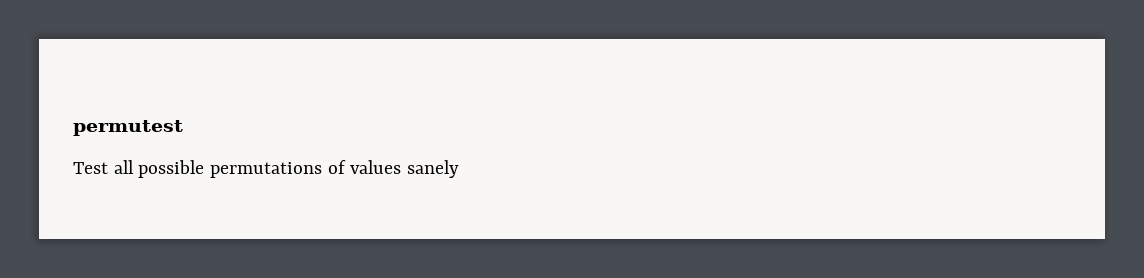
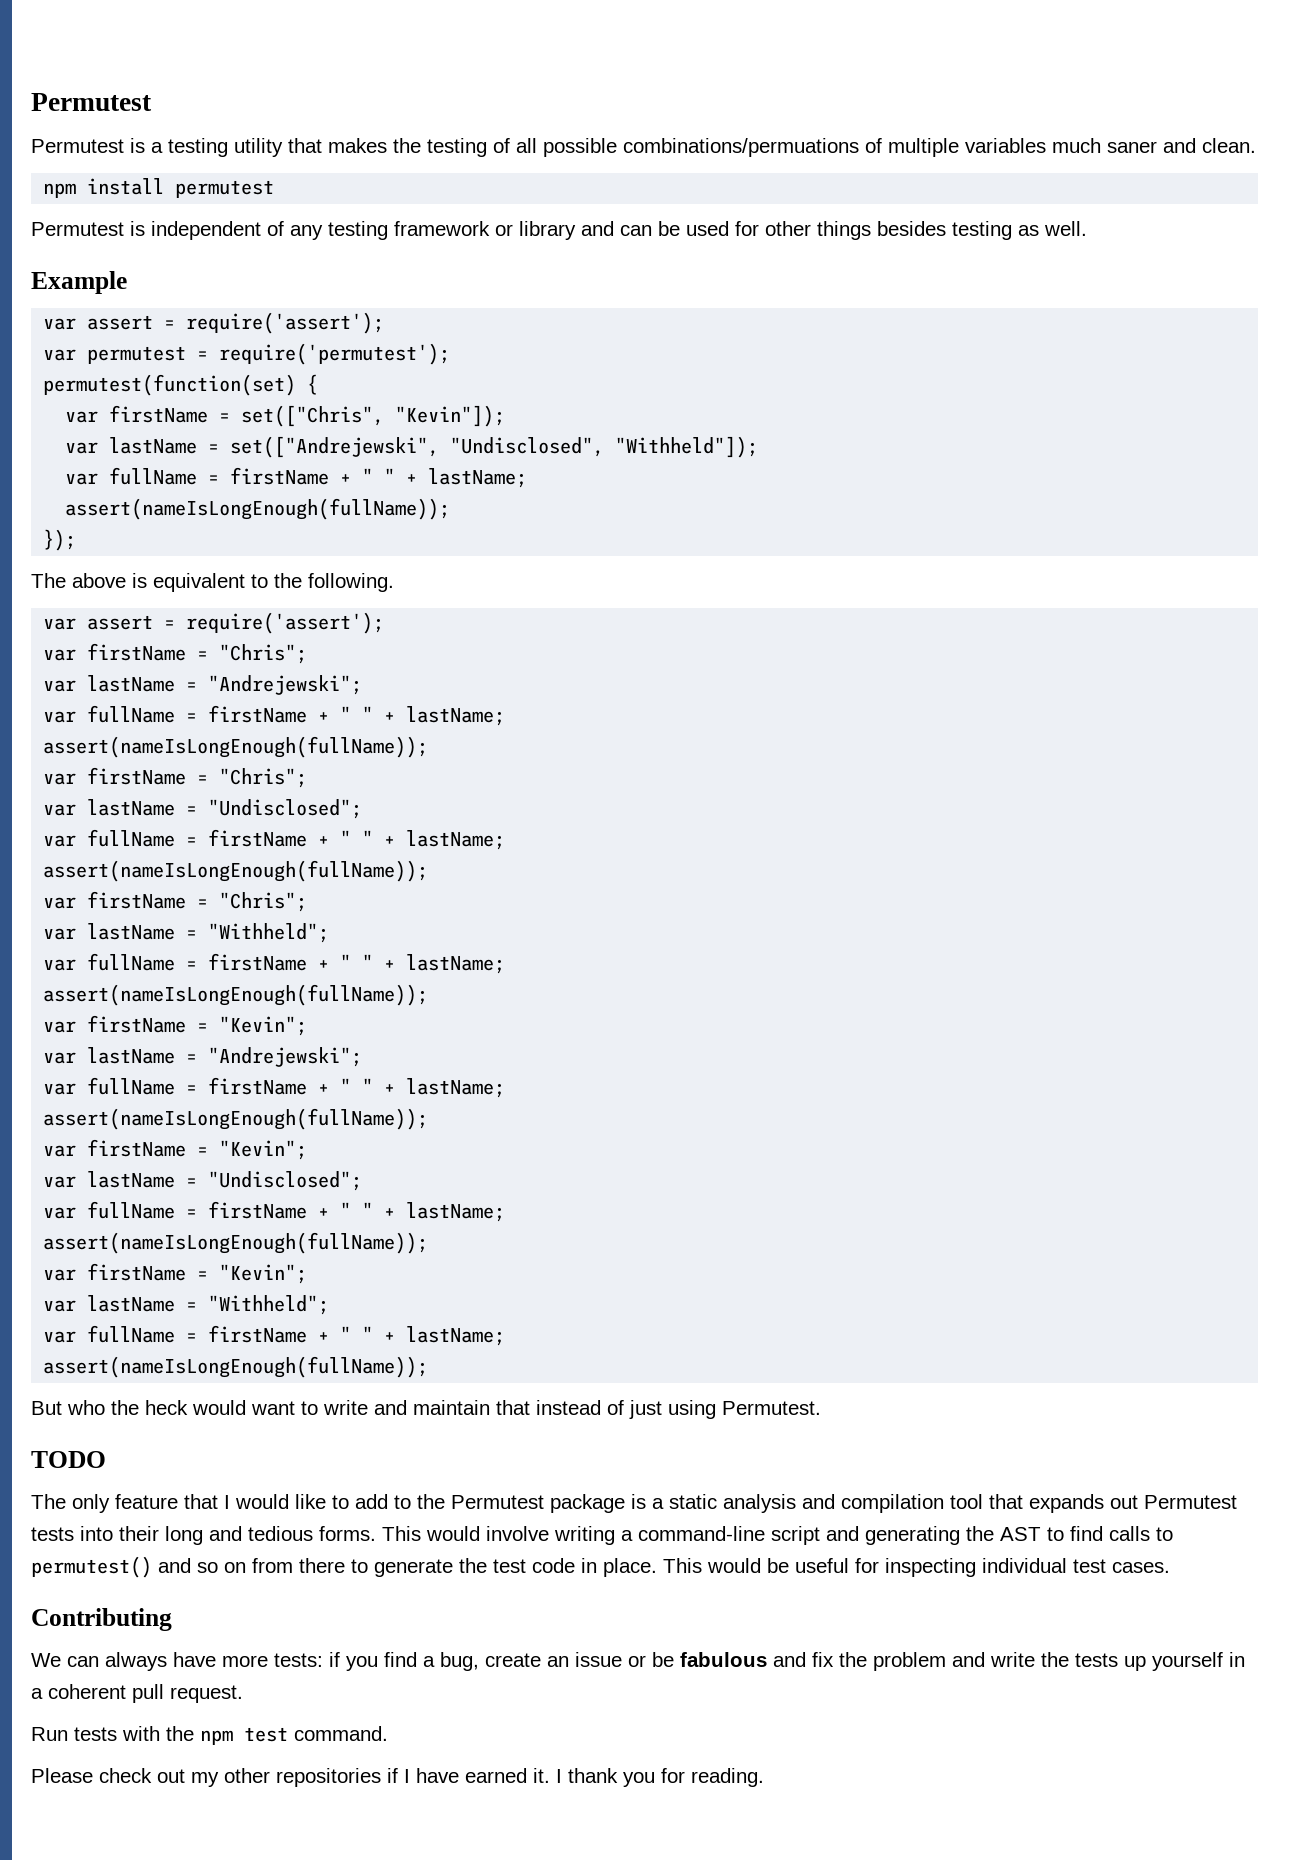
[73,120,183,136] [73,160,460,178] permutest // Test all possible permutations of values sanely -> [31,93,152,111] [31,138,1256,157] [43,178,275,198] [31,221,1087,240] [31,271,127,294] [43,312,385,334] [43,343,451,365] [43,374,319,396] [65,405,506,427] [65,436,759,458] [65,467,528,488] [65,498,451,520] [43,529,77,551] [31,573,394,592] [43,612,385,634] [43,643,308,664] [43,675,363,695] [43,705,506,726] [43,736,429,758] [43,767,308,788] [43,799,363,819] [43,829,506,850] [43,860,429,882] [43,891,308,912] [43,923,330,943] [43,953,506,974] [43,984,429,1006] [43,1015,308,1036] [43,1047,363,1067] [43,1077,506,1098] [43,1108,429,1130] [43,1139,308,1160] [43,1171,363,1191] [43,1201,506,1222] [43,1232,429,1254] [43,1263,308,1284] [43,1295,330,1315] [43,1325,506,1346] [43,1356,429,1378] [31,1400,821,1419] [31,1451,106,1468] [31,1494,1237,1513] [31,1526,1173,1545] [31,1556,1170,1578] [31,1608,172,1631] [31,1652,1245,1671] [31,1684,243,1703] [31,1726,388,1745] [31,1768,764,1787] Permutest // Permutest is a testing utility that makes the testing of all possible combinations/permuations of multiple variables much saner and clean. // npm install permutest // Permutest is independent of any testing framework or library and can be used for other things besides testing as well. // Example // var assert = require('assert'); // var permutest = require('permutest'); // permutest(function(set) { // var firstName = set(["Chris", "Kevin"]); // var lastName = set(["Andrejewski", "Undisclosed", "Withheld"]); // var fullName = firstName + " " + lastName; // assert(nameIsLongEnough(fullName)); // }); // The above is equivalent to the following. // var assert = require('assert'); // var firstName = "Chris"; // var lastName = "Andrejewski"; // var fullName = firstName + " " + lastName; // assert(nameIsLongEnough(fullName)); // var firstName = "Chris"; // var lastName = "Undisclosed"; // var fullName = firstName + " " + lastName; // assert(nameIsLongEnough(fullName)); // var firstName = "Chris"; // var lastName = "Withheld"; // var fullName = firstName + " " + lastName; // assert(nameIsLongEnough(fullName)); // var firstName = "Kevin"; // var lastName = "Andrejewski"; // var fullName = firstName + " " + lastName; // assert(nameIsLongEnough(fullName)); // var firstName = "Kevin"; // var lastName = "Undisclosed"; // var fullName = firstName + " " + lastName; // assert(nameIsLongEnough(fullName)); // var firstName = "Kevin"; // var lastName = "Withheld"; // var fullName = firstName + " " + lastName; // assert(nameIsLongEnough(fullName)); // But who the heck would want to write and maintain that instead of just using Permutest. // TODO // The only feature that I would like to add to the Permutest package is a static analysis and compilation tool that expands out Permutest tests into their long and tedious forms. This would involve writing a command-line script and generating the AST to find calls to permutest() and so on from there to generate the test code in place. This would be useful for inspecting individual test cases. // Contributing // We can always have more tests: if you find a bug, create an issue or be fabulous and fix the problem and write the tests up yourself in a coherent pull request. // Run tests with the npm test command. // Please check out my other repositories if I have earned it. I thank you for reading.

